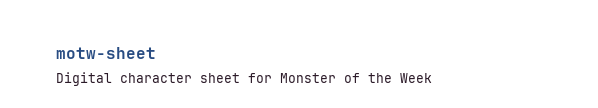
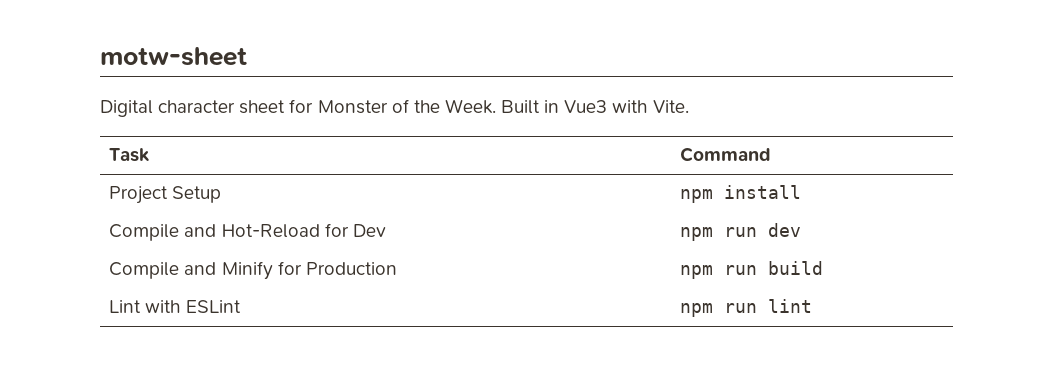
[400,73,432,83] Week -> [444,99,689,114] [109,148,150,162] [680,147,772,162] [109,186,222,204] [680,185,802,203] [109,223,386,241] [680,223,802,241] [109,261,397,280] [680,261,824,279] [109,300,241,313] [680,299,813,317] Week. Built in Vue3 with Vite. // Task | Command // Project Setup | npm install // Compile and Hot-Reload for Dev | npm run dev // Compile and Minify for Production | npm run build // Lint with ESLint | npm run lint

